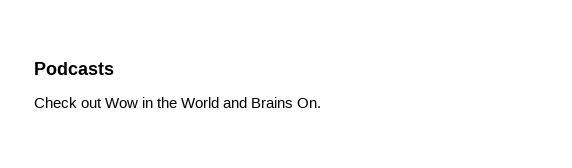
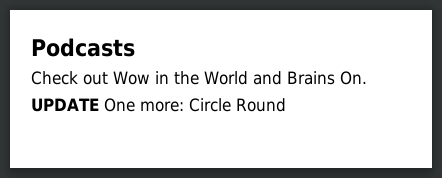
(322, 103) none -> [31,98,286,112] // UPDATE One more: Circle Round

